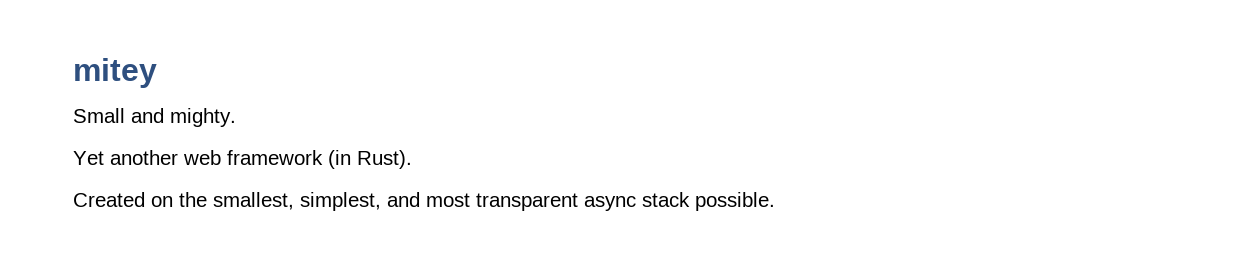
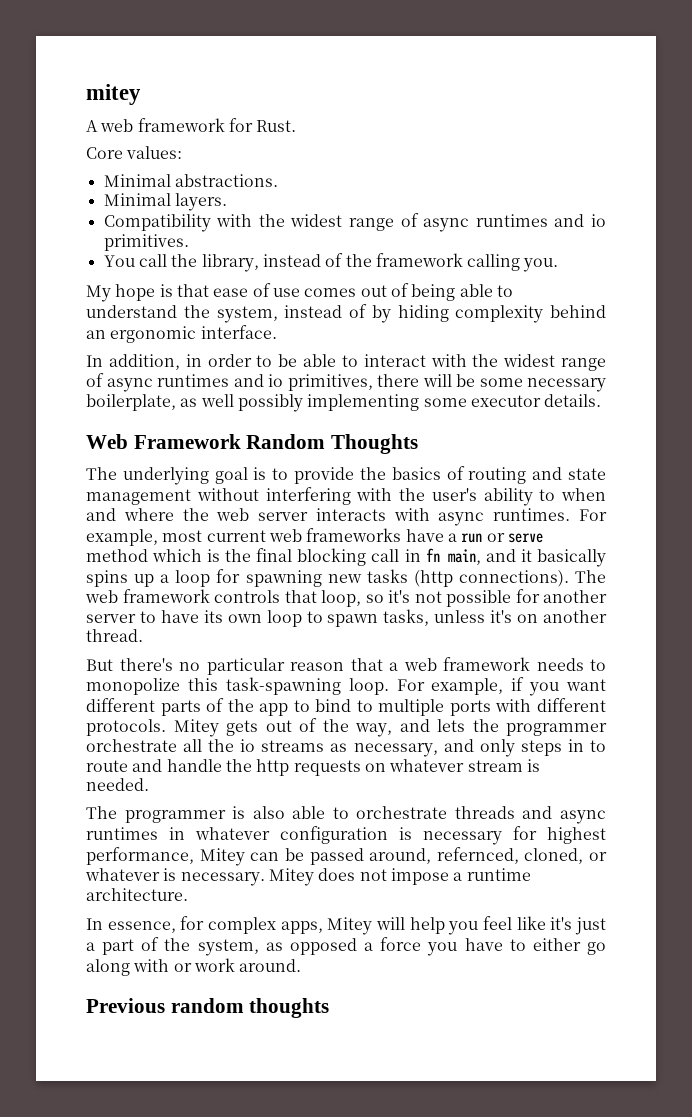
[73,108,236,127] [73,150,412,169] [73,192,775,211] Small and mighty. // Yet another web framework (in Rust). // Created on the smallest, simplest, and most transparent async stack possible. -> [86,118,297,132] [86,146,183,159] [103,174,278,187] [103,193,227,211] [103,213,607,232] [103,234,189,251] [103,253,559,272] [86,283,513,302] [86,304,606,323] [86,325,277,343] [86,354,606,371] [86,373,606,392] [86,394,602,412] [86,434,419,454] [86,466,606,485] [86,487,606,506] [86,508,607,526] [86,528,543,546] [86,548,606,567] [86,569,606,587] [85,589,607,607] [86,609,607,627] [86,629,143,642] [86,657,606,675] [86,677,606,696] [86,698,607,716] [86,718,607,737] [86,739,606,757] [86,759,540,776] [86,778,149,791] [86,806,606,824] [86,826,606,845] [86,847,607,866] [85,868,531,886] [86,888,188,901] [86,916,606,935] [86,937,606,956] [86,958,302,976] [86,998,330,1018] A web framework for Rust. // Core values: // Minimal abstractions. // Minimal layers. // Compatibility with the widest range of async runtimes and io primitives. // You call the library, instead of the framework calling you. // My hope is that ease of use comes out of being able to understand the system, instead of by hiding complexity behind an ergonomic interface. // In addition, in order to be able to interact with the widest range of async runtimes and io primitives, there will be some necessary boilerplate, as well possibly implementing some executor details. // Web Framework Random Thoughts // The underlying goal is to provide the basics of routing and state management without interfering with the user's ability to when and where the web server interacts with async runtimes. For example, most current web frameworks have a run or serve method which is the final blocking call in fn main, and it basically spins up a loop for spawning new tasks (http connections). The web framework controls that loop, so it's not possible for another server to have its own loop to spawn tasks, unless it's on another thread. // But there's no particular reason that a web framework needs to monopolize this task-spawning loop. For example, if you want different parts of the app to bind to multiple ports with different protocols. Mitey gets out of the way, and lets the programmer orchestrate all the io streams as necessary, and only steps in to route and handle the http requests on whatever stream is needed. // The programmer is also able to orchestrate threads and async runtimes in whatever configuration is necessary for highest performance, Mitey can be passed around, refernced, cloned, or whatever is necessary. Mitey does not impose a runtime architecture. // In essence, for complex apps, Mitey will help you feel like it's just a part of the system, as opposed a force you have to either go along with or work around. // Previous random thoughts

